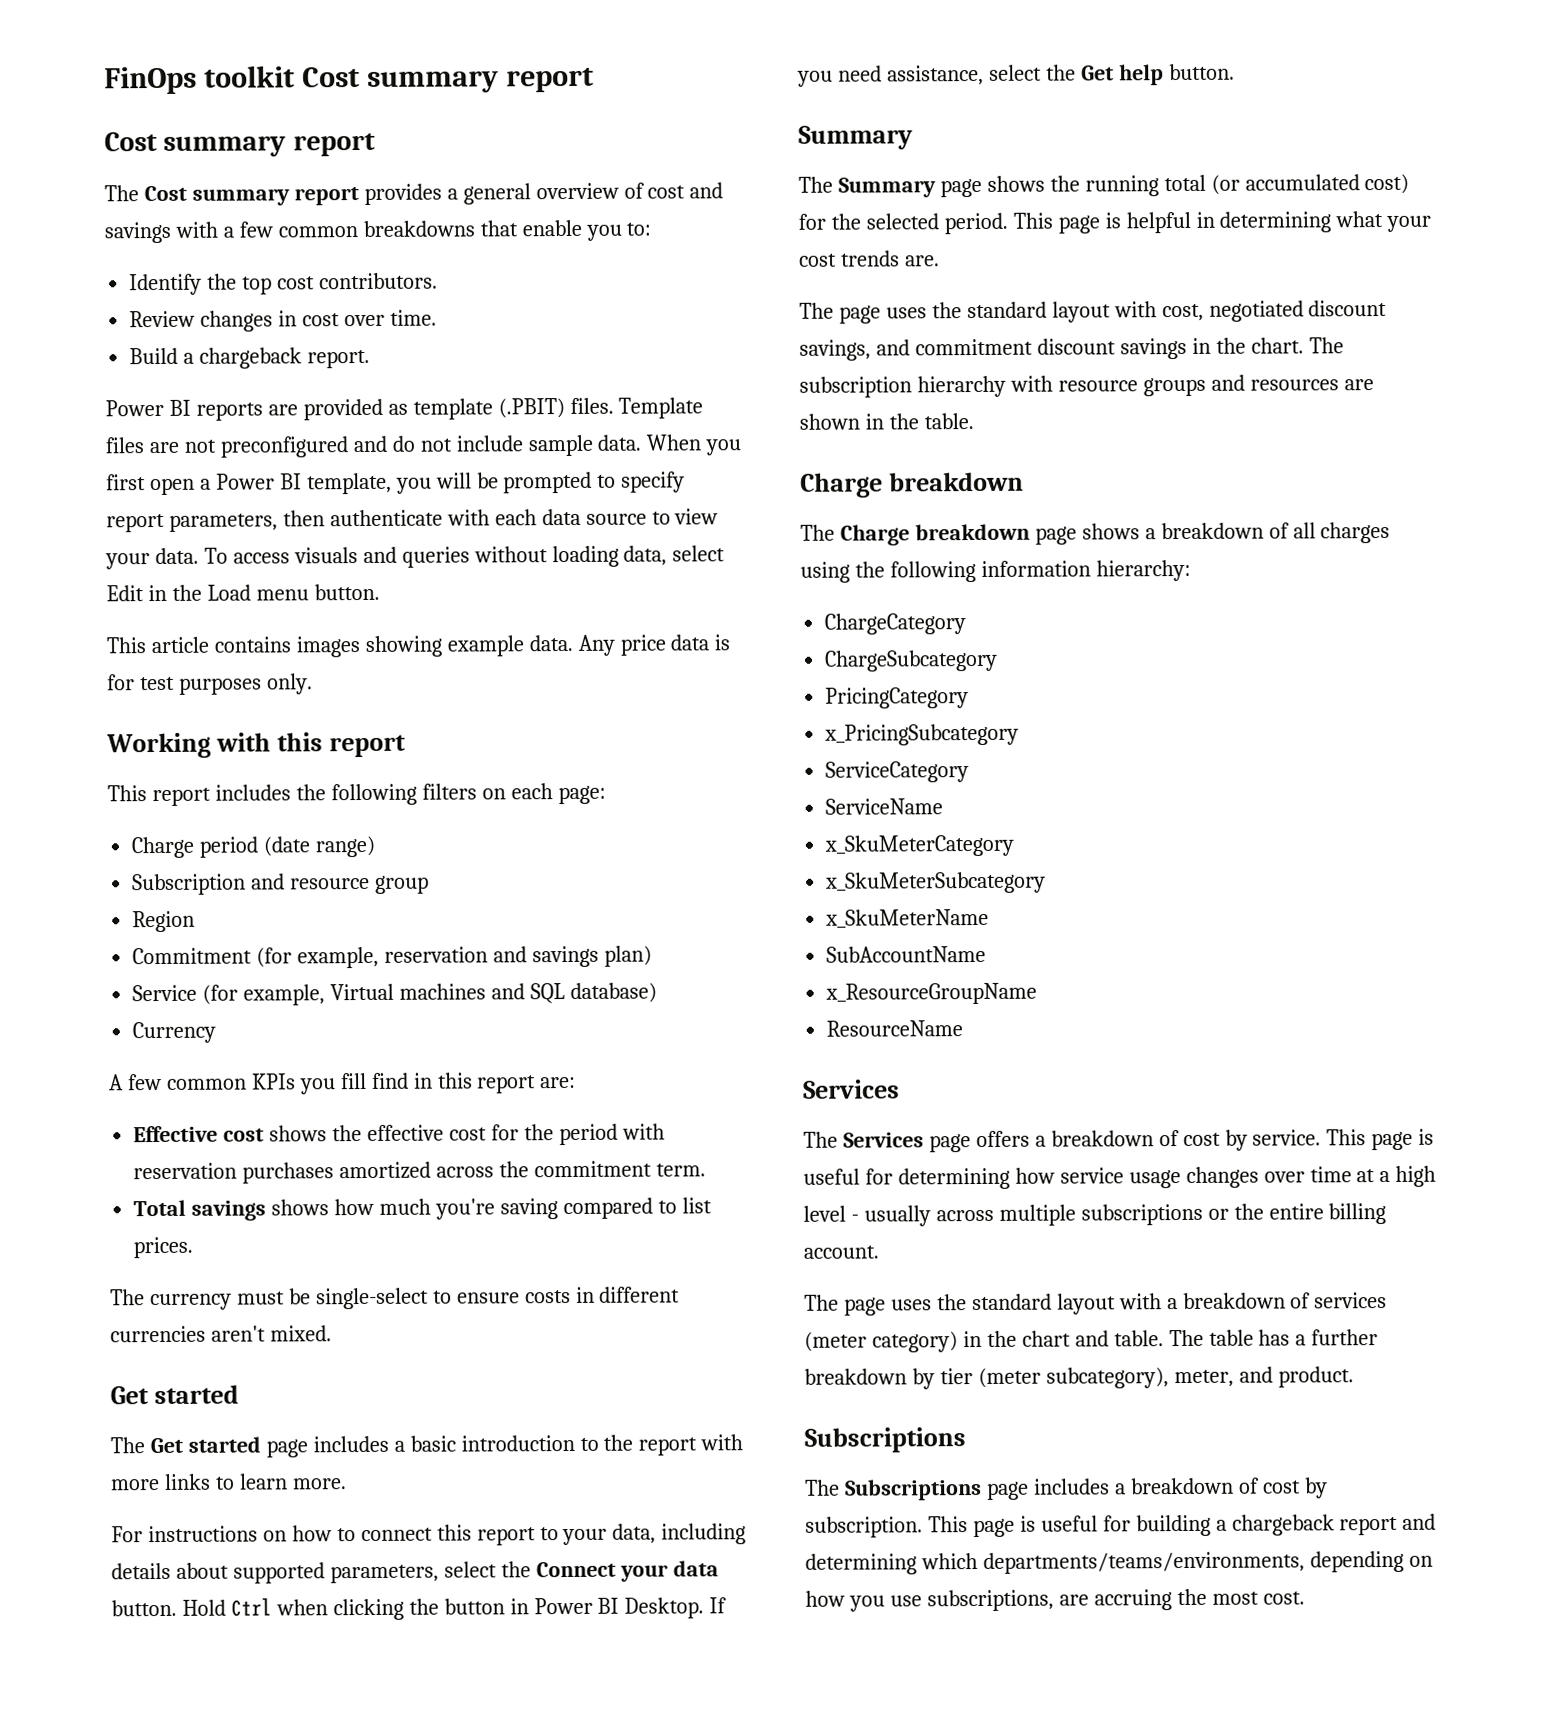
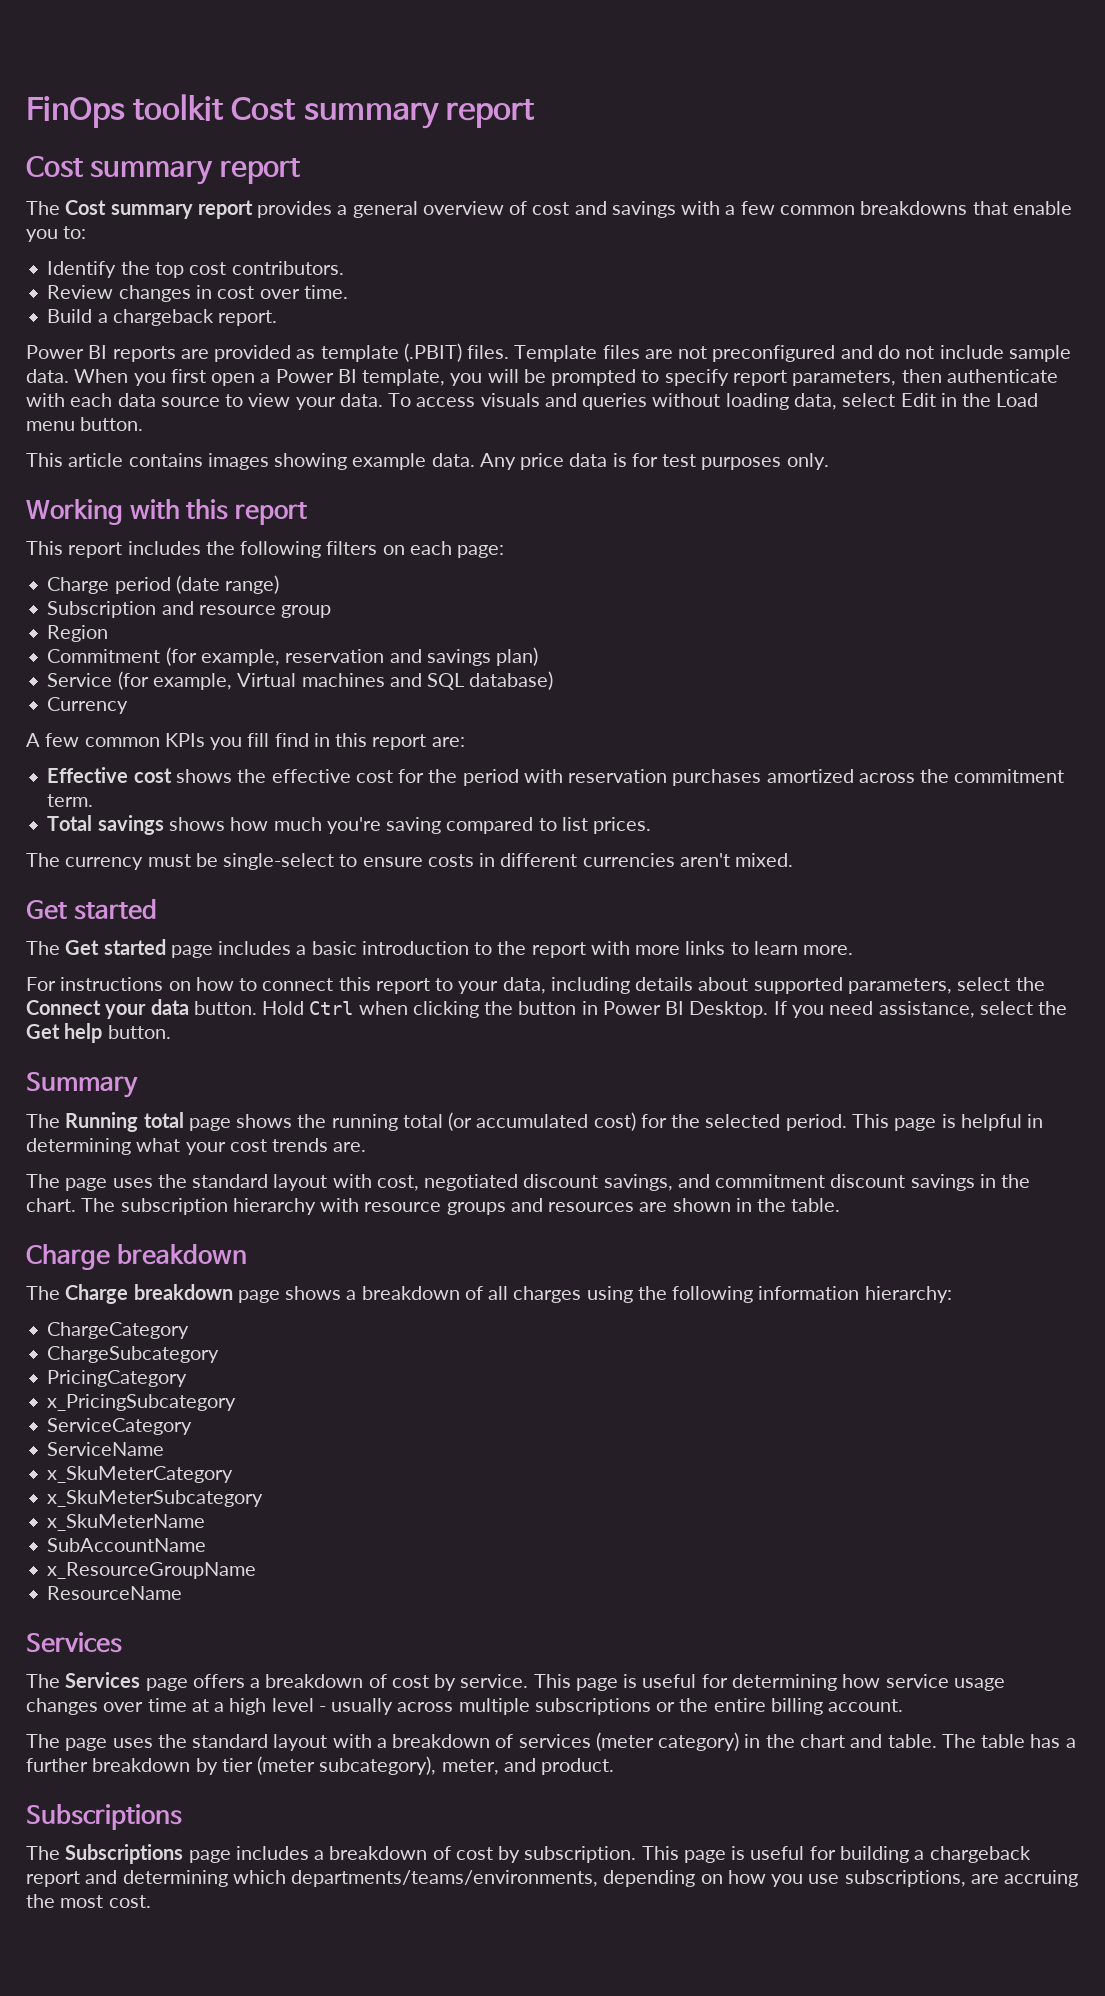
[837,177,936,198] Summary -> [65,1112,184,1132] Running total

